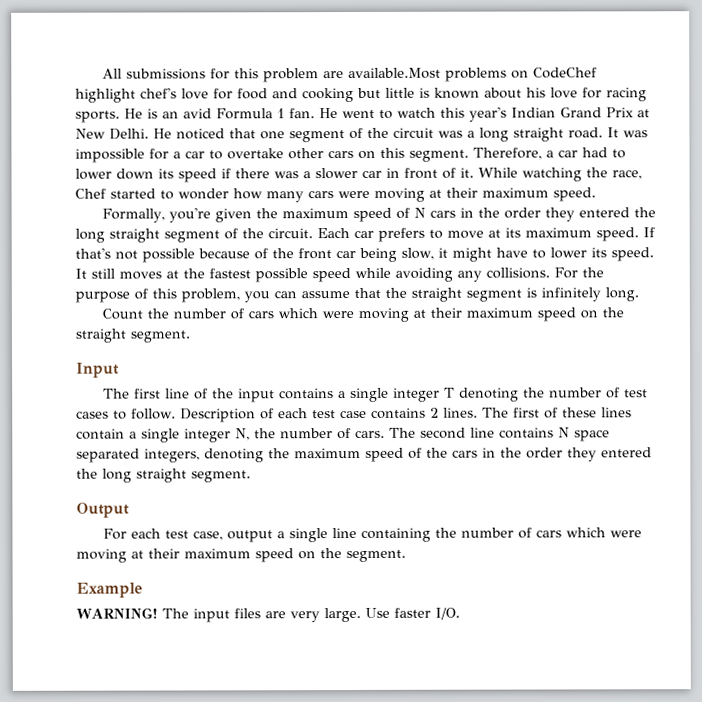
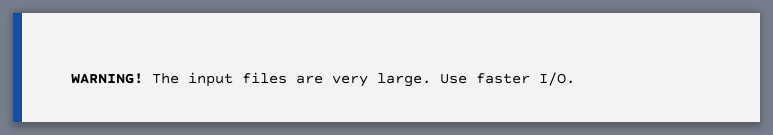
[102,67,598,83] [75,87,647,103] [75,106,650,123] [75,127,648,143] [75,147,626,163] [75,167,642,183] [75,187,596,203] [102,207,657,223] [75,227,655,243] [75,247,654,263] [75,267,604,283] [75,287,639,303] [102,307,625,322] [75,328,190,343] [76,362,120,378] [103,387,649,403] [76,407,632,423] [76,427,610,443] [76,447,652,463] [76,468,251,483] [76,502,130,518] [103,527,643,543] [76,548,406,563] [76,582,143,598] All submissions for this problem are available.Most problems on CodeChef highlight chef's love for food and cooking but little is known about his love for racing sports. He is an avid Formula 1 fan. He went to watch this year's Indian Grand Prix at New Delhi. He noticed that one segment of the circuit was a long straight road. It was impossible for a car to overtake other cars on this segment. Therefore, a car had to lower down its speed if there was a slower car in front of it. While watching the race, Chef started to wonder how many cars were moving at their maximum speed. // Formally, you're given the maximum speed of N cars in the order they entered the long straight segment of the circuit. Each car prefers to move at its maximum speed. If that's not possible because of the front car being slow, it might have to lower its speed. It still moves at the fastest possible speed while avoiding any collisions. For the purpose of this problem, you can assume that the straight segment is infinitely long. // Count the number of cars which were moving at their maximum speed on the straight segment. // Input // The first line of the input contains a single integer T denoting the number of test cases to follow. Description of each test case contains 2 lines. The first of these lines contain a single integer N, the number of cars. The second line contains N space separated integers, denoting the maximum speed of the cars in the order they entered the long straight segment. // Output // For each test case, output a single line containing the number of cars which were moving at their maximum speed on the segment. // Example // -> (71, 78) none

